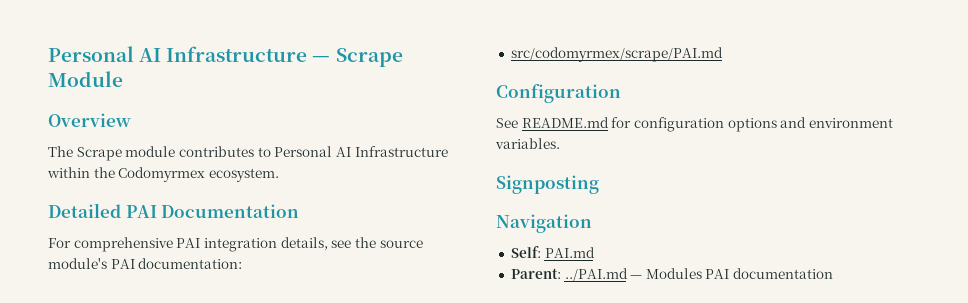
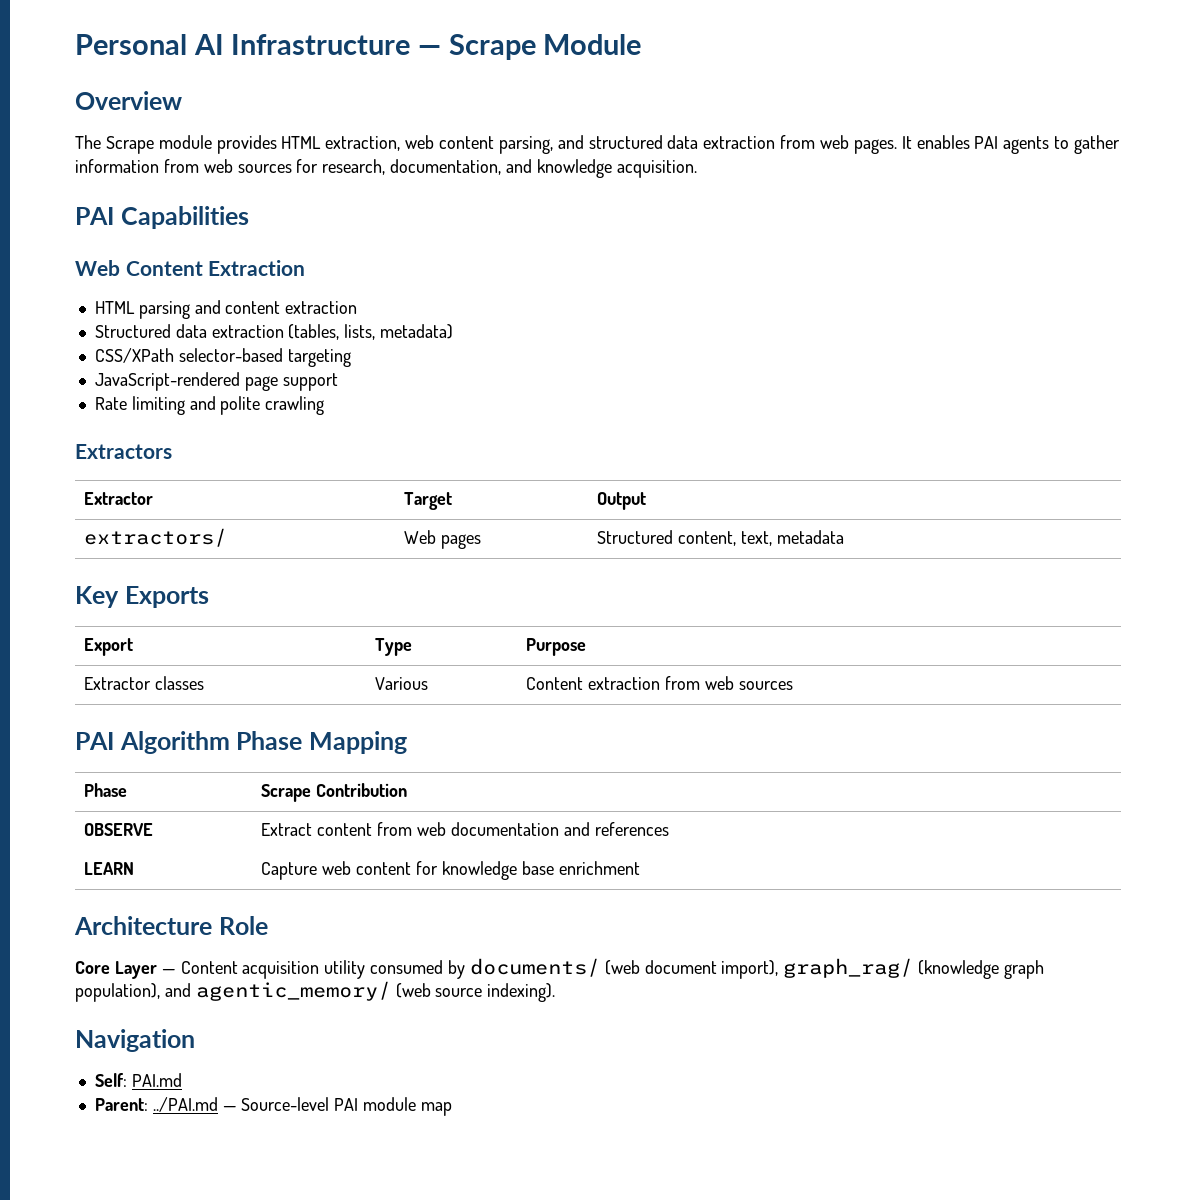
[178,146,448,157] [47,167,279,182] [48,203,300,218] [48,237,423,252] [48,258,243,269] [510,47,723,62] [496,84,621,103] [496,117,893,132] [495,138,560,149] [496,175,599,194] contributes to Personal AI Infrastructure within the Codomyrmex ecosystem. // Detailed PAI Documentation // For comprehensive PAI integration details, see the source module's PAI documentation: // src/codomyrmex/scrape/PAI.md // Configuration // See README.md for configuration options and environment variables. // Signposting -> [216,135,1121,154] [75,159,697,178] [75,206,249,229] [75,260,306,276] [94,300,358,319] [94,324,454,340] [94,348,351,367] [94,372,338,391] [94,396,325,415] [75,444,172,459] [84,492,154,505] [404,492,453,510] [597,492,647,510] [84,528,228,547] [404,530,482,549] [597,530,845,546] [75,586,209,608] [84,638,134,656] [375,638,413,656] [526,638,587,656] [84,676,205,690] [375,677,429,690] [526,676,793,690] [75,731,407,754] [84,783,128,797] [261,783,408,802] [84,823,154,836] [261,822,669,836] [84,862,135,875] [261,861,640,880] [74,916,268,935] [75,958,1045,979] [75,981,556,1002] provides HTML extraction, web content parsing, and structured data extraction from web pages. It enables PAI agents to gather information from web sources for research, documentation, and knowledge acquisition. // PAI Capabilities // Web Content Extraction // HTML parsing and content extraction // Structured data extraction (tables, lists, metadata) // CSS/XPath selector-based targeting // JavaScript-rendered page support // Rate limiting and polite crawling // Extractors // Extractor | Target | Output // extractors/ | Web pages | Structured content, text, metadata // Key Exports // Export | Type | Purpose // Extractor classes | Various | Content extraction from web sources // PAI Algorithm Phase Mapping // Phase | Scrape Contribution // OBSERVE | Extract content from web documentation and references // LEARN | Capture web content for knowledge base enrichment // Architecture Role // Core Layer — Content acquisition utility consumed by documents/ (web document import), graph_rag/ (knowledge graph population), and agentic_memory/ (web source indexing).
[645,268,834,279] Modules PAI documentation -> [241,1097,452,1116] Source-level PAI module map

